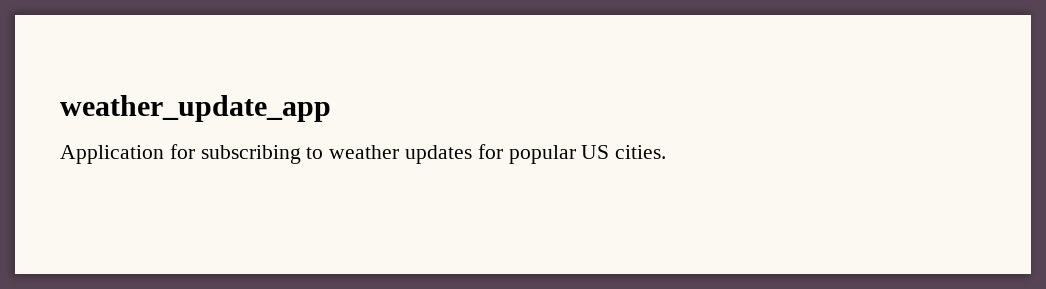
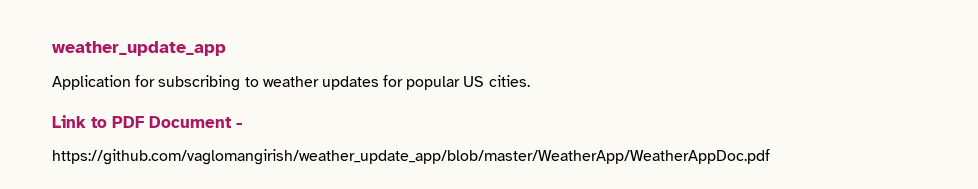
(667, 152) none -> [52,115,242,128] [52,149,770,165] // Link to PDF Document - // https://github.com/vaglomangirish/weather_update_app/blob/master/WeatherApp/WeatherAppDoc.pdf

